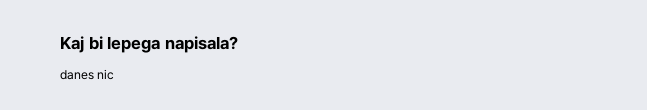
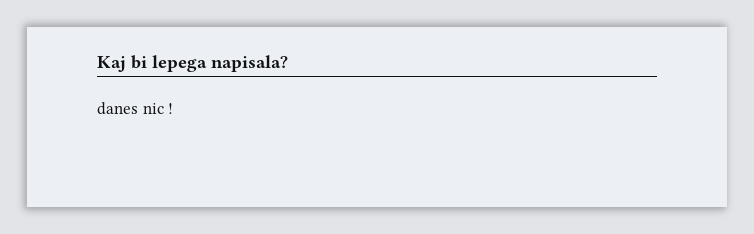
(115, 74) none -> [168,103,174,114] !

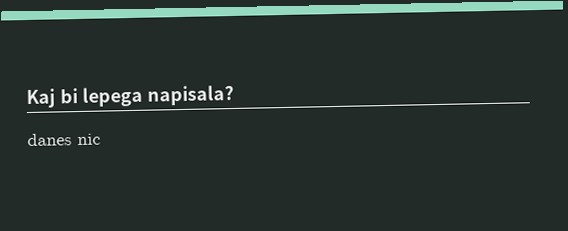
[168,103,174,114] ! -> (101, 139) none

